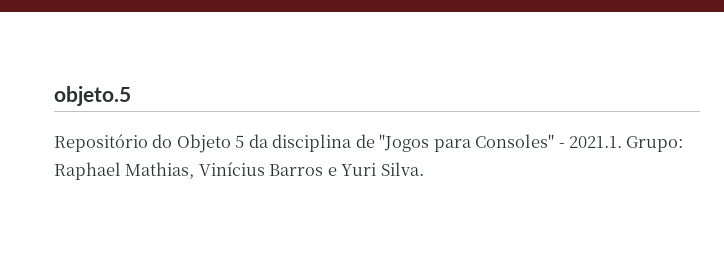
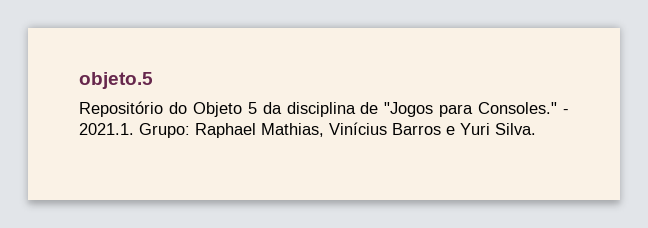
[475,134,555,148] Consoles" -> [478,102,558,114] Consoles."

